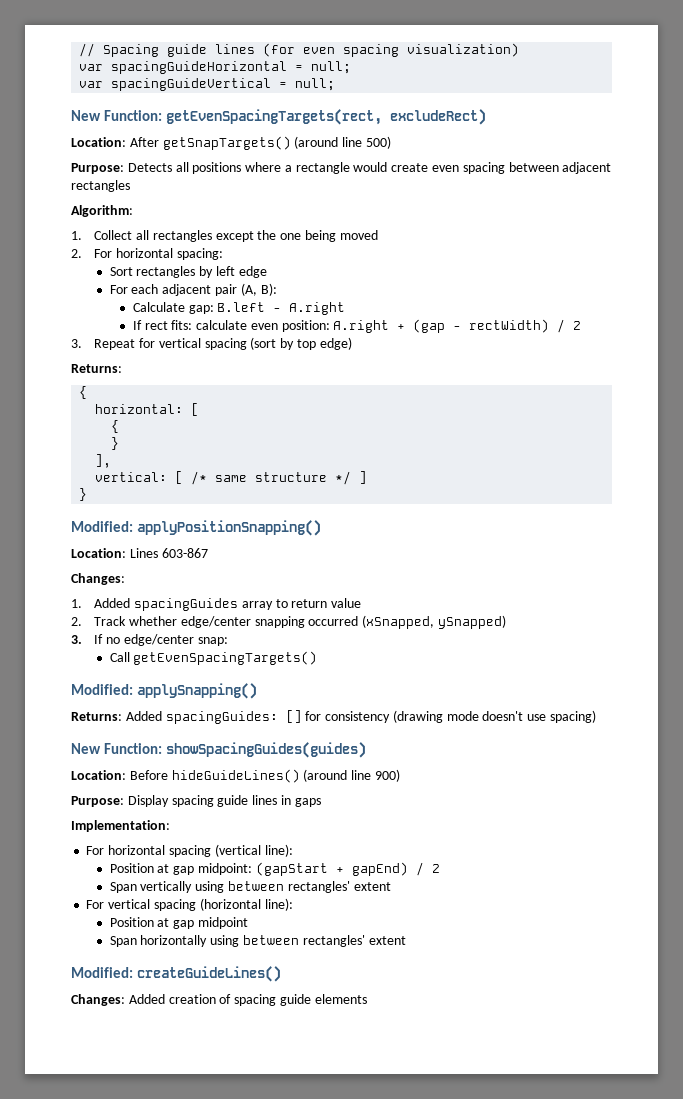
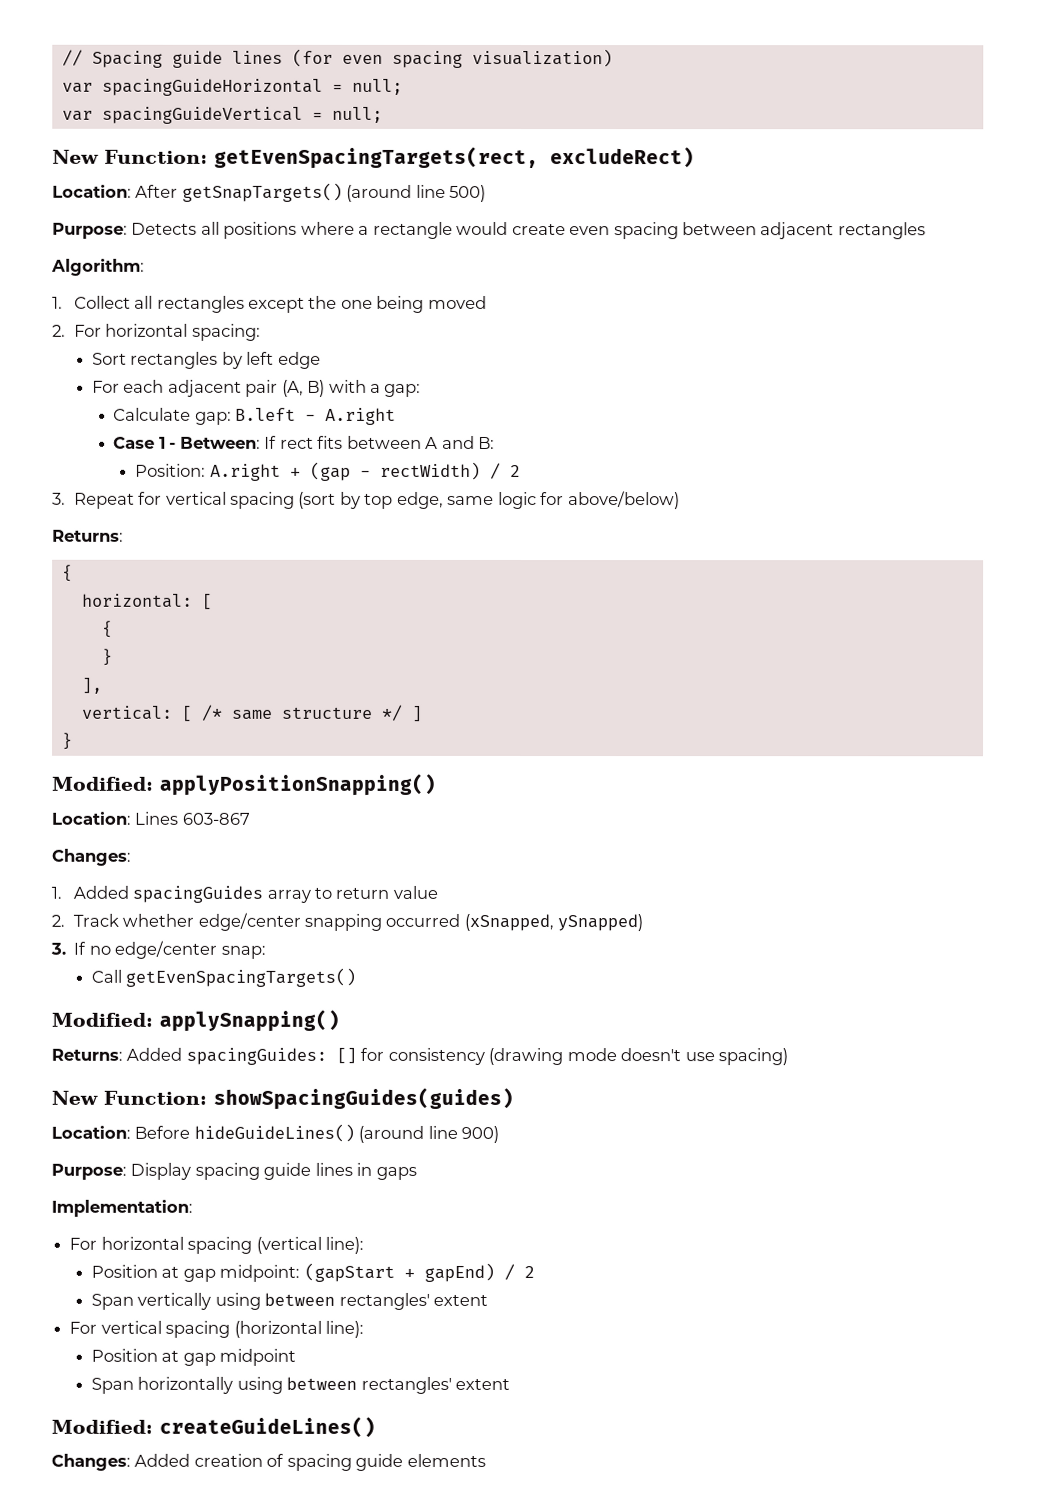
[260,283,277,296] B): -> [307,379,422,397] B) with a gap:
[132,320,330,332] If rect fits: calculate even position: -> [113,435,496,449] [135,463,207,477] Case 1 - Between: If rect fits between A and B: // Position:
[319,337,352,350] edge) -> [396,491,680,510] edge, same logic for above/below)

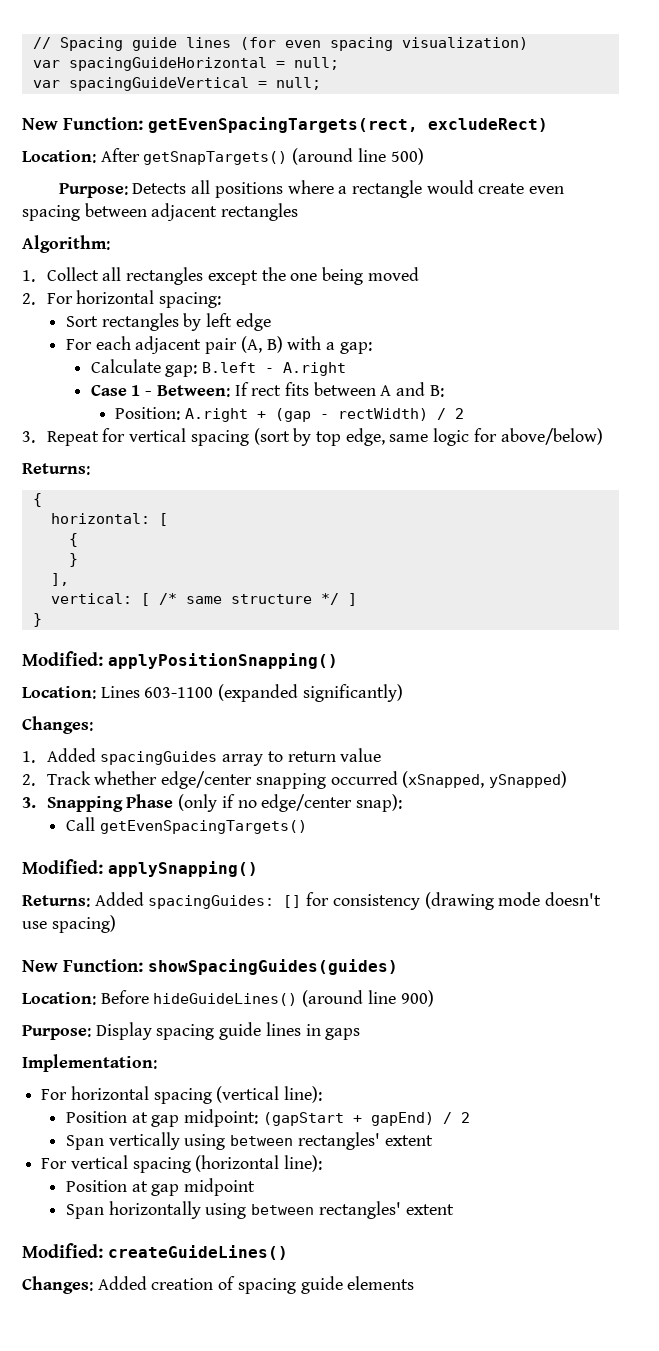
[181,812,250,825] 603-867 -> [144,684,403,702] 603-1100 (expanded significantly)
[73,941,87,955] If -> [46,794,235,812] Snapping Phase (only if
[220,945,266,959] snap: -> [356,794,403,812] snap):

